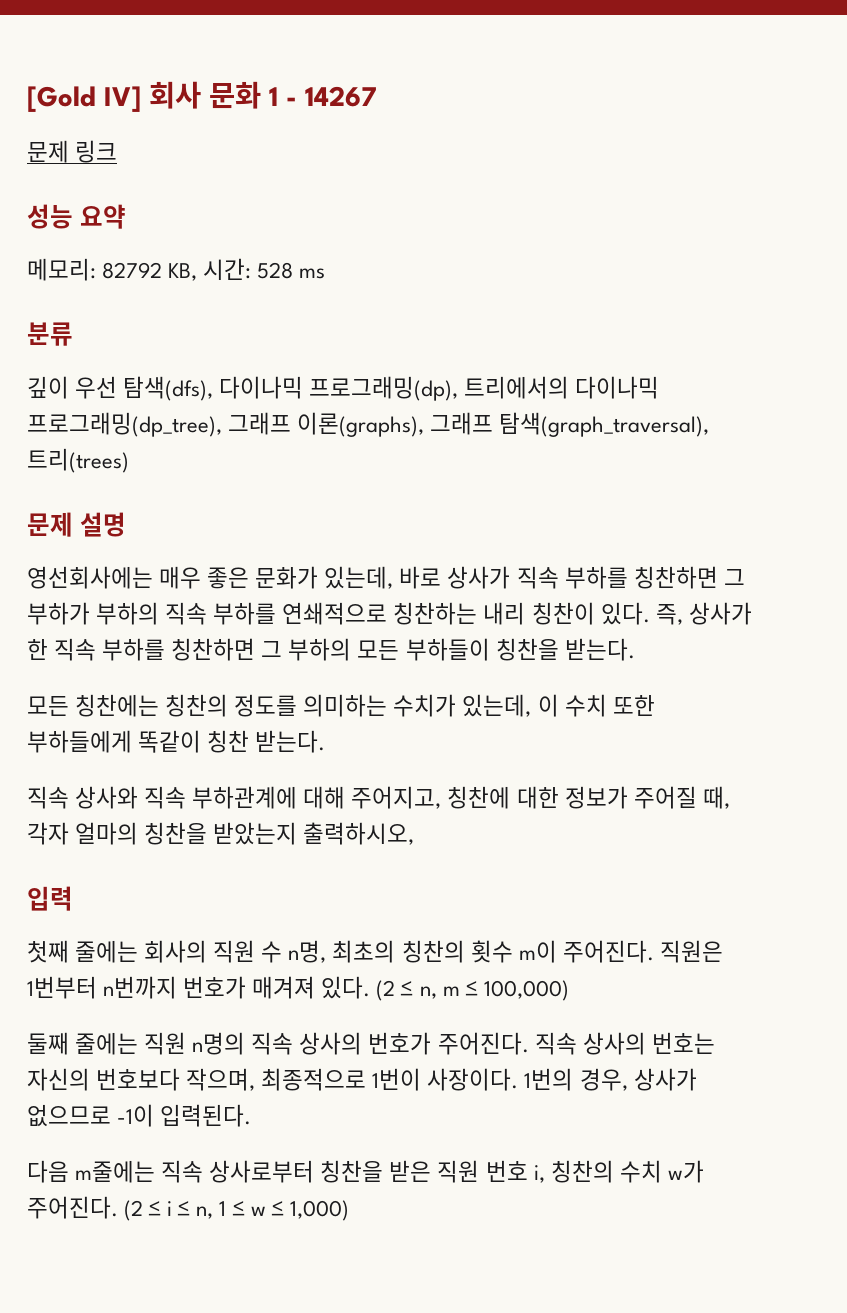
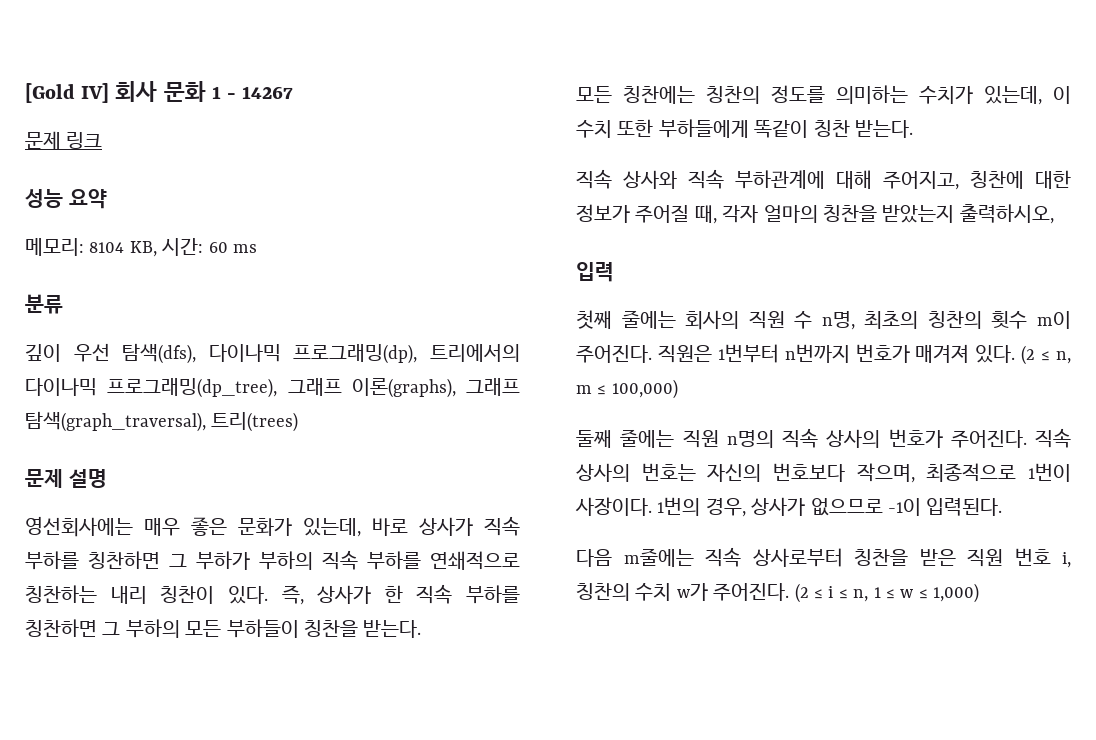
[102,262,163,279] 82792 -> [89,242,125,253] 8104
[257,262,294,279] 528 -> [208,242,228,253] 60

